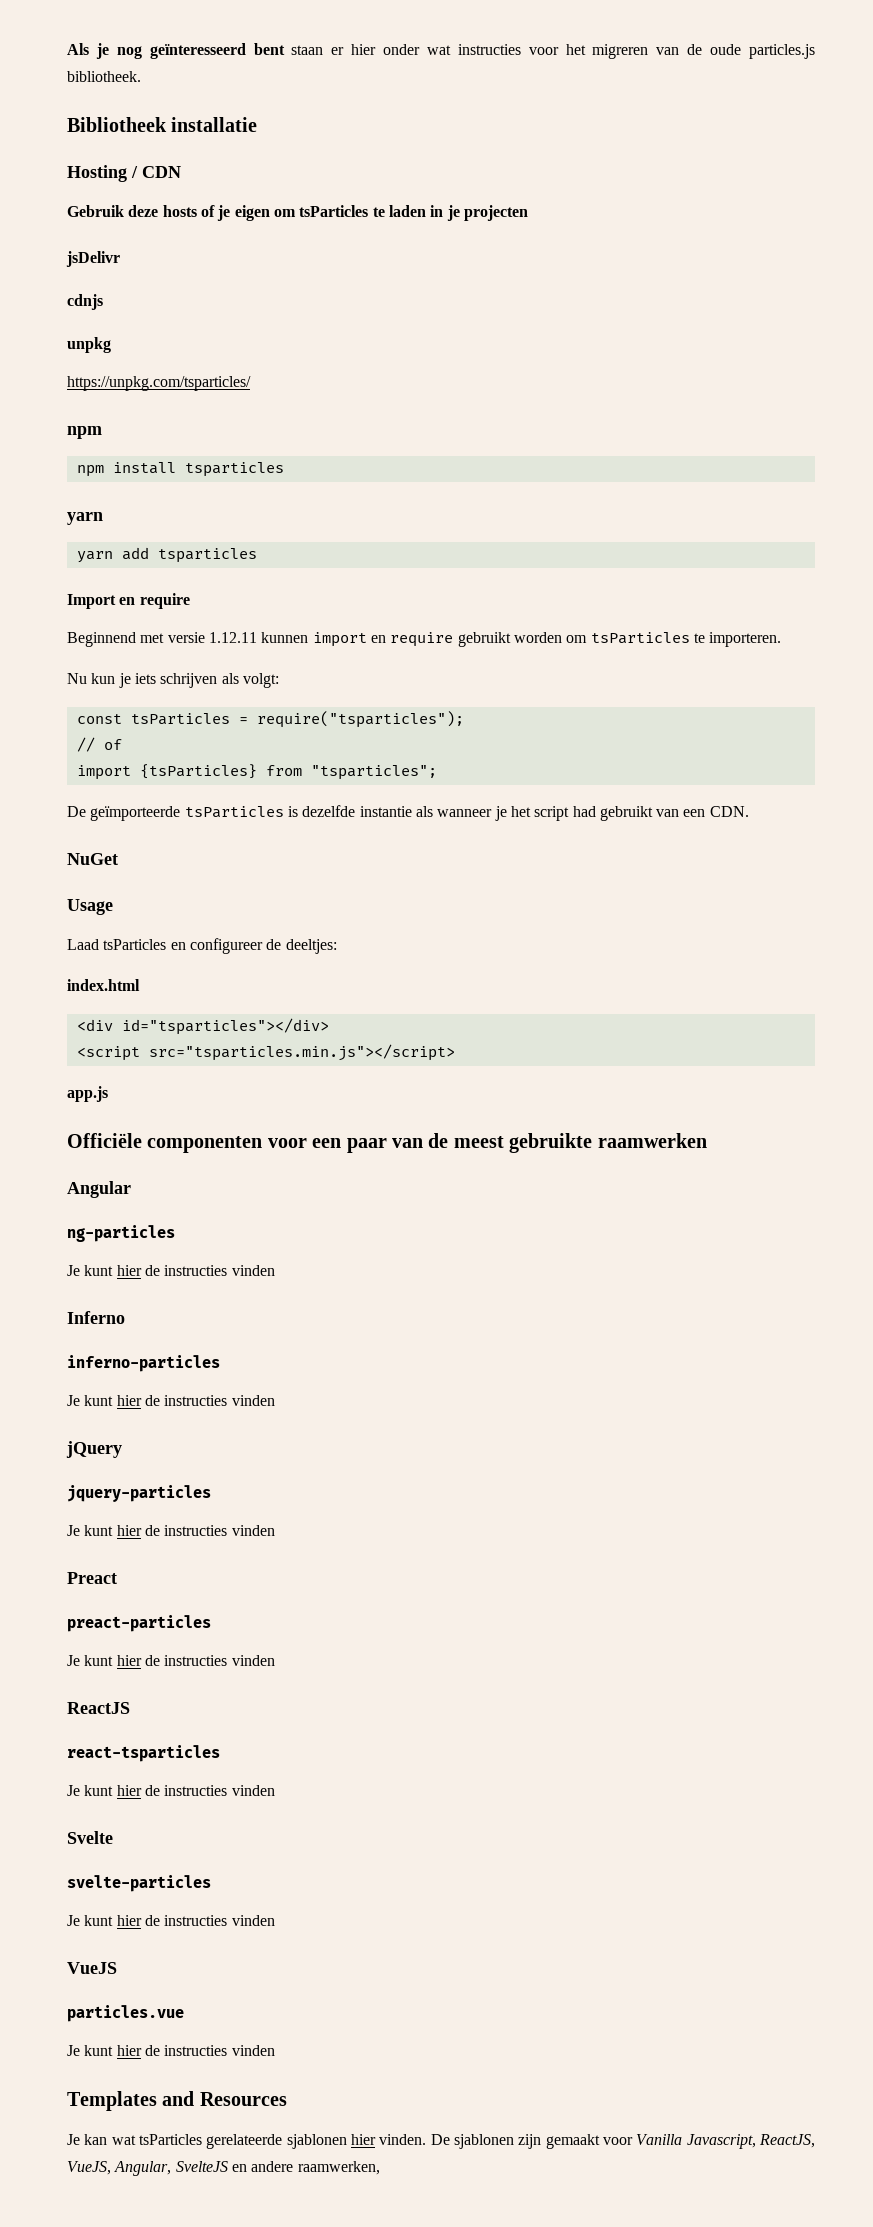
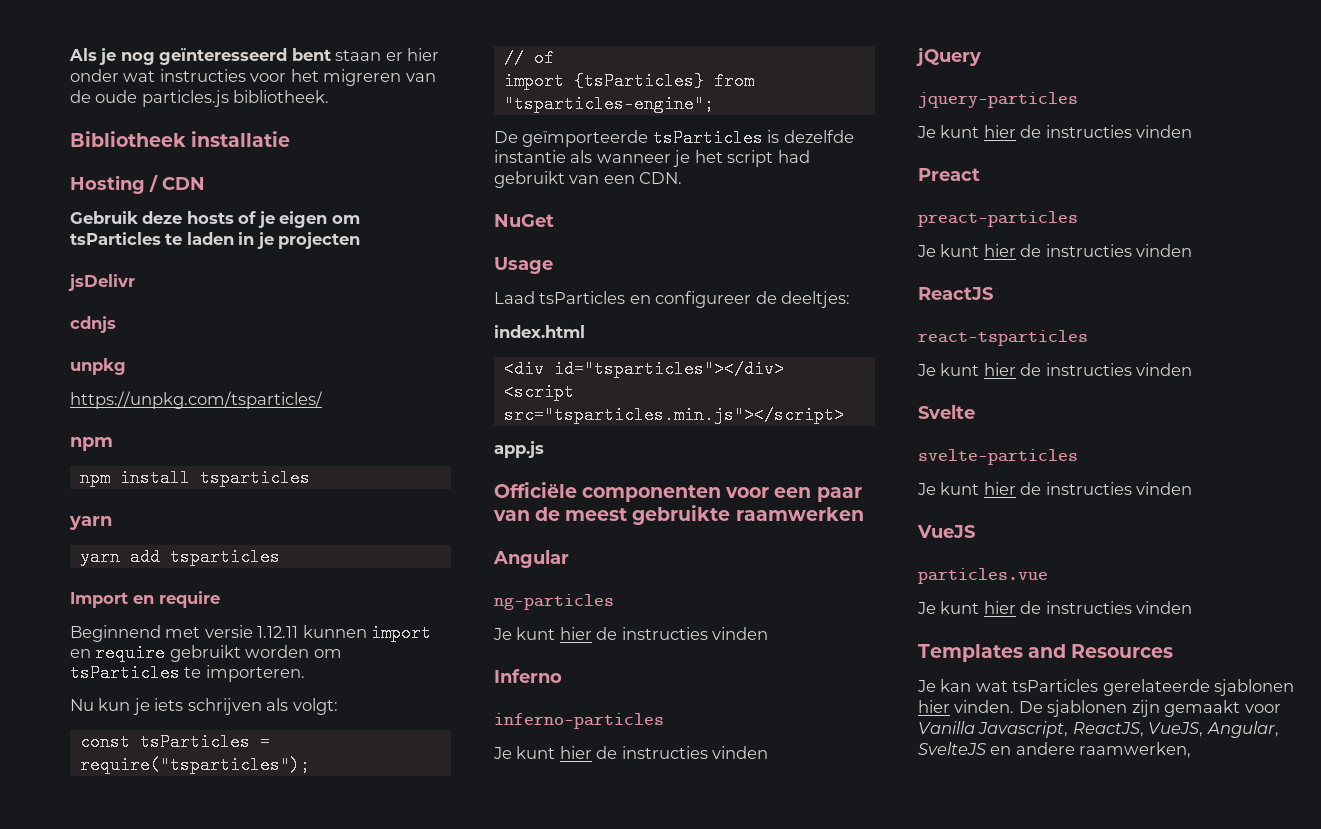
[310,765,437,780] "tsparticles"; -> [503,95,714,113] "tsparticles-engine";

